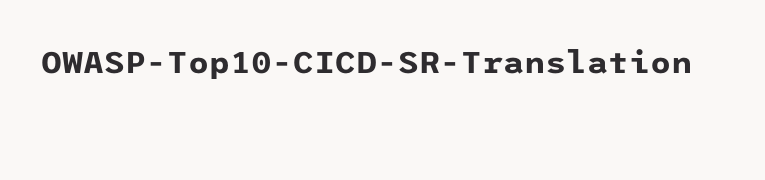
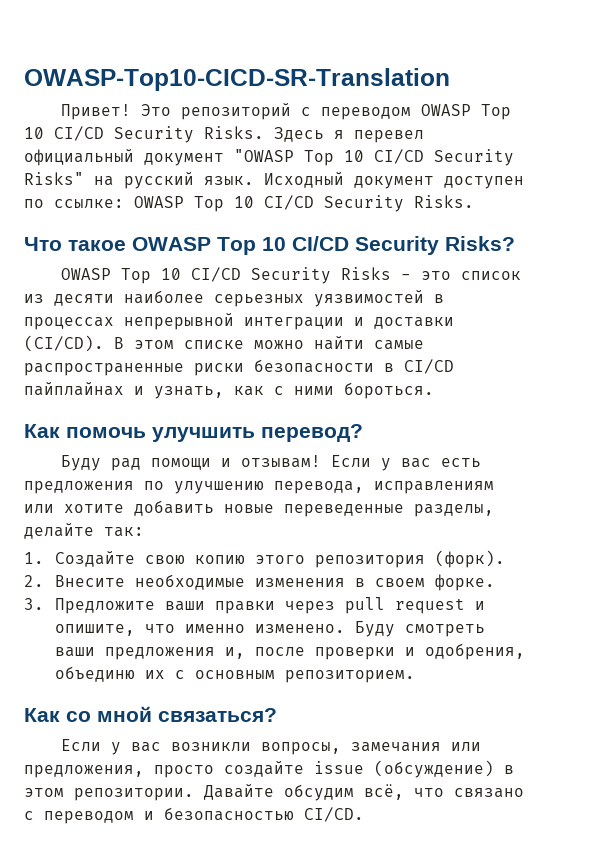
(692, 64) none -> [60,103,511,120] [24,126,424,143] [24,149,514,166] [24,172,524,189] [24,195,474,212] [24,236,515,255] [60,267,521,284] [24,290,444,307] [24,313,454,330] [24,335,424,352] [24,359,454,376] [24,382,434,399] [24,424,363,442] [60,455,481,471] [24,481,494,494] [24,500,494,517] [24,523,144,539] [24,550,505,568] [24,574,495,591] [24,597,485,614] [54,621,485,637] [54,643,525,660] [54,666,415,683] [24,706,277,722] [60,739,481,755] [24,760,514,778] [24,784,524,801] [24,807,364,824] // Привет! Это репозиторий с переводом OWASP Top 10 CI/CD Security Risks. Здесь я перевел официальный документ "OWASP Top 10 CI/CD Security Risks" на русский язык. Исходный документ доступен по ссылке: OWASP Top 10 CI/CD Security Risks. // Что такое OWASP Top 10 CI/CD Security Risks? // OWASP Top 10 CI/CD Security Risks - это список из десяти наиболее серьезных уязвимостей в процессах непрерывной интеграции и доставки (CI/CD). В этом списке можно найти самые распространенные риски безопасности в CI/CD пайплайнах и узнать, как с ними бороться. // Как помочь улучшить перевод? // Буду рад помощи и отзывам! Если у вас есть предложения по улучшению перевода, исправлениям или хотите добавить новые переведенные разделы, делайте так: // 1. Создайте свою копию этого репозитория (форк). // 2. Внесите необходимые изменения в своем форке. // 3. Предложите ваши правки через pull request и опишите, что именно изменено. Буду смотреть ваши предложения и, после проверки и одобрения, объединю их с основным репозиторием. // Как со мной связаться? // Если у вас возникли вопросы, замечания или предложения, просто создайте issue (обсуждение) в этом репозитории. Давайте обсудим всё, что связано с переводом и безопасностью CI/CD.

